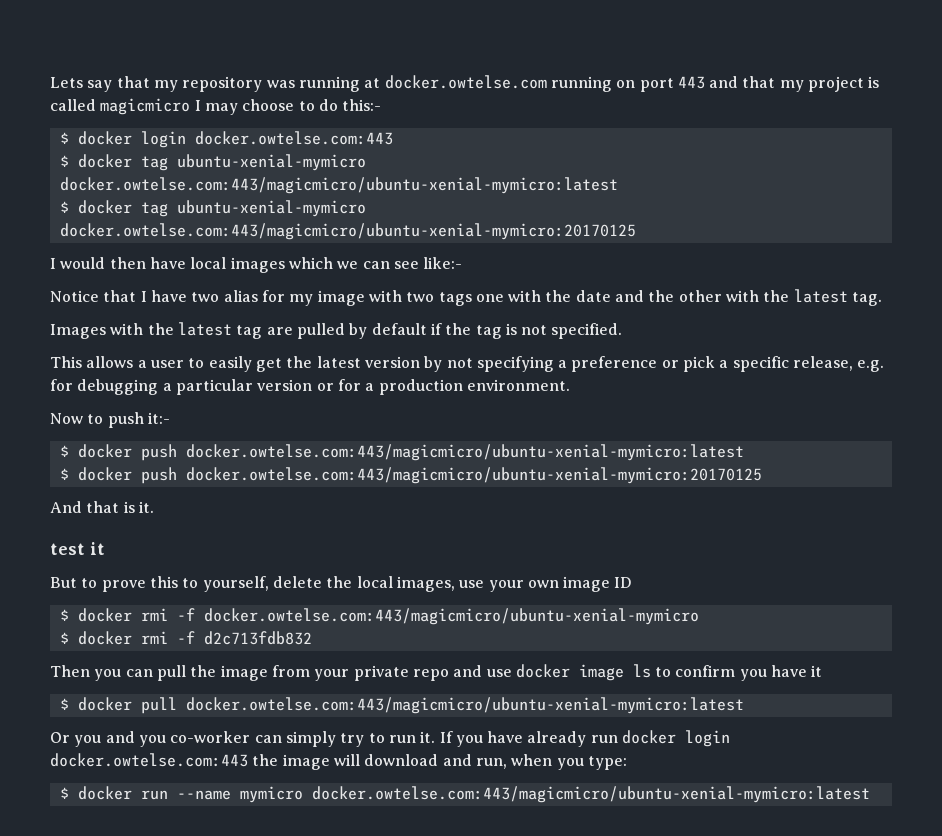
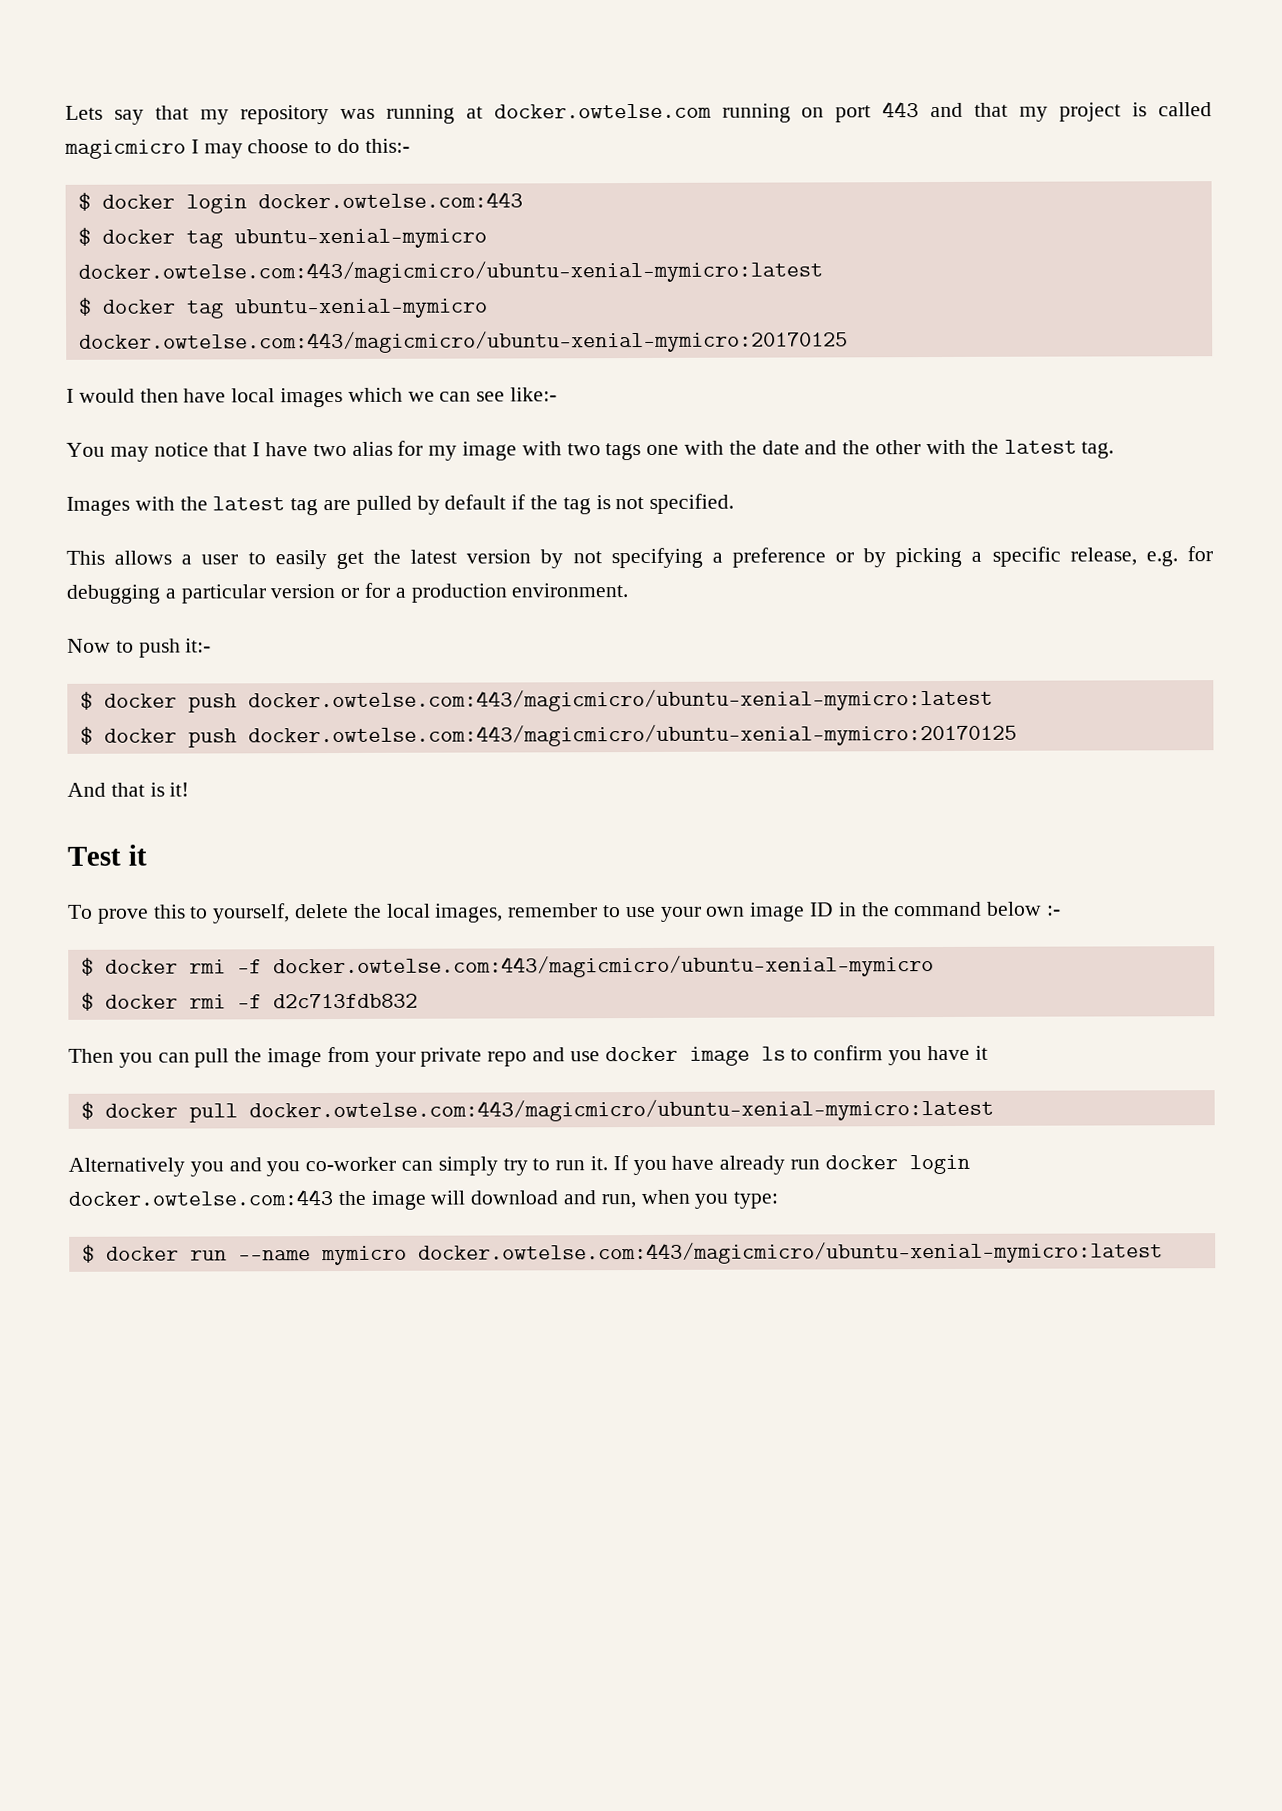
[50,290,99,302] Notice -> [66,442,209,462] You may notice
[683,356,716,372] pick -> [863,547,963,568] by picking
[138,501,154,513] [50,542,105,555] [50,577,98,588] it. // test it // But to -> [169,782,190,797] [67,844,147,866] [67,904,93,919] it! // Test it // To
(455, 584) none -> [507,903,622,918] remember to
(633, 582) none -> [837,901,1062,917] in the command below :-
[50,732,70,743] Or -> [68,1157,185,1177] Alternatively

